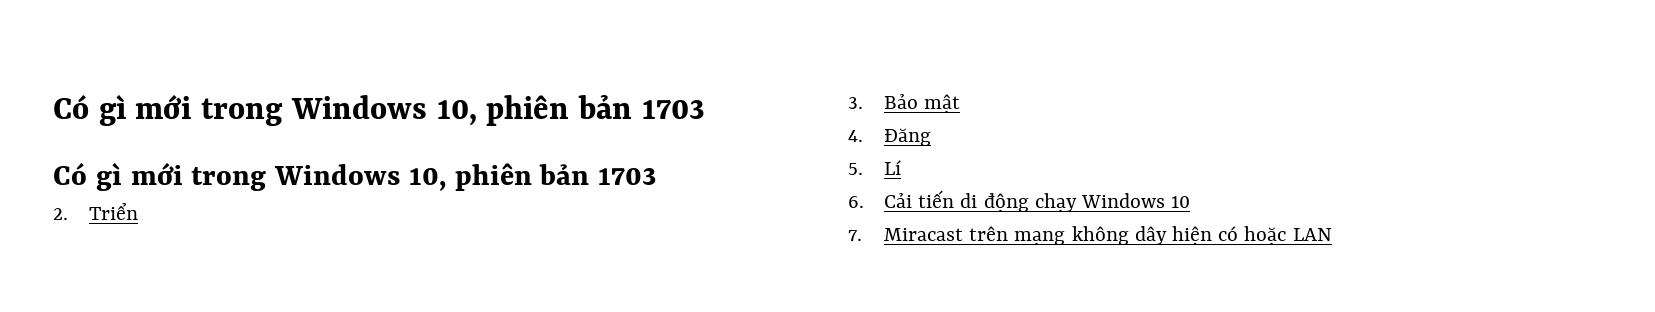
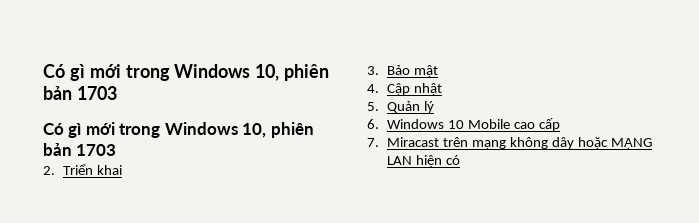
(138, 211) none -> [97,165,123,175] khai
[883,128,931,146] Đăng -> [387,83,443,95] Cập nhật
[883,160,901,175] Lí -> [387,101,435,113] Quản lý
[883,190,1077,212] Cải tiến di động chạy -> (379, 124) none
(1191, 202) none -> [468,118,560,131] Mobile cao cấp
[1171,226,1332,245] hiện có hoặc LAN -> [577,137,652,149] [387,155,461,167] hoặc MẠNG LAN hiện có

